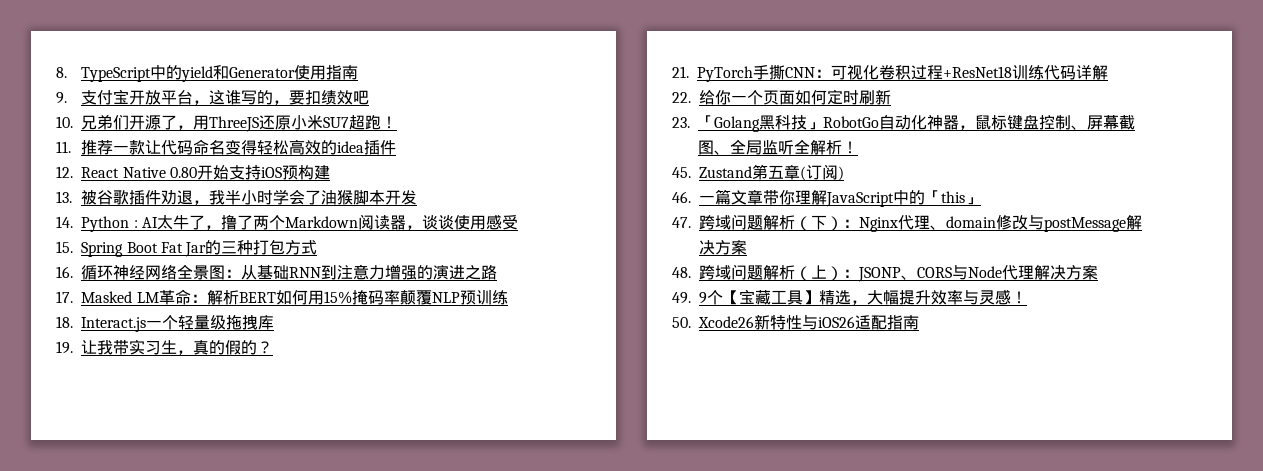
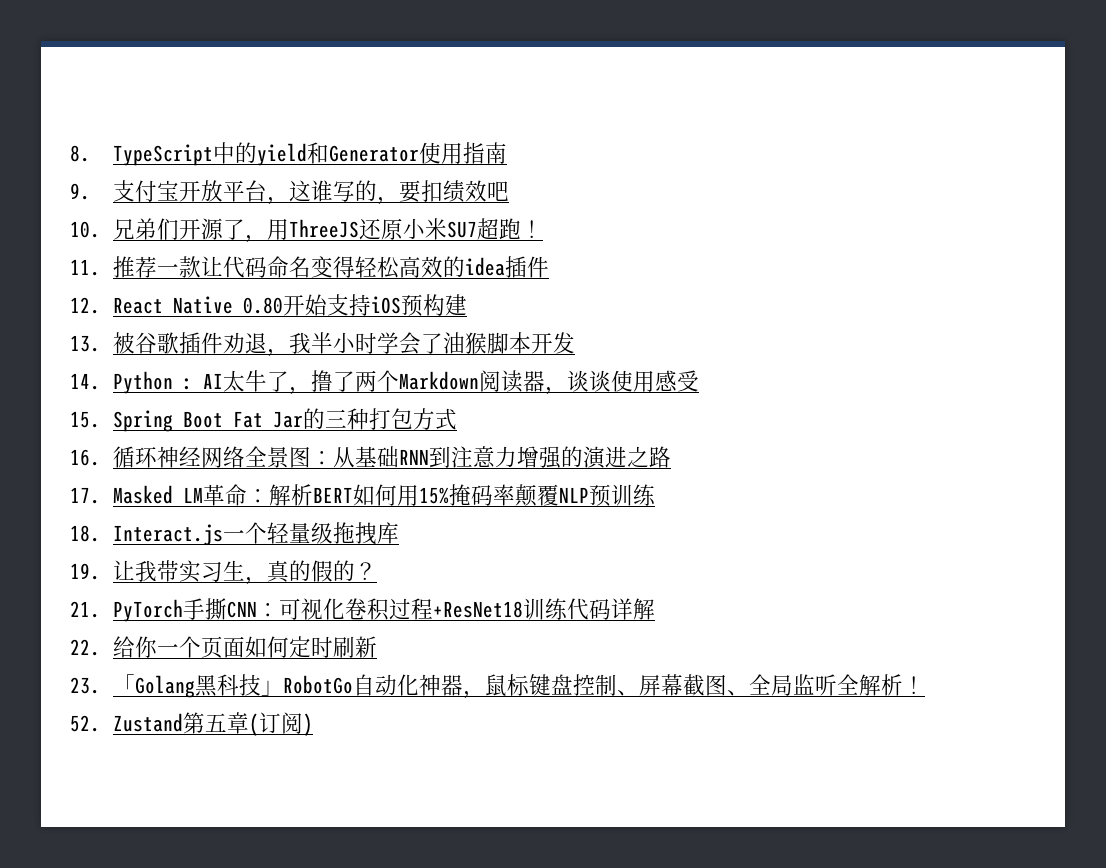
[672,167,691,178] 45. -> [70,715,100,732] 52.
[672,189,981,207] [672,214,1142,232] [699,240,747,255] [672,264,1098,282] [672,289,1027,305] [672,314,919,330] // 46.一篇文章带你理解JavaScript中的「this」 // 47.跨域问题解析（下）：Nginx代理、domain修改与postMessage解决方案 // 48.跨域问题解析（上）：JSONP、CORS与Node代理解决方案 // 49. 9个【宝藏工具】精选，大幅提升效率与灵感！ // 50. Xcode26新特性与iOS26适配指南 -> (313, 724) none

